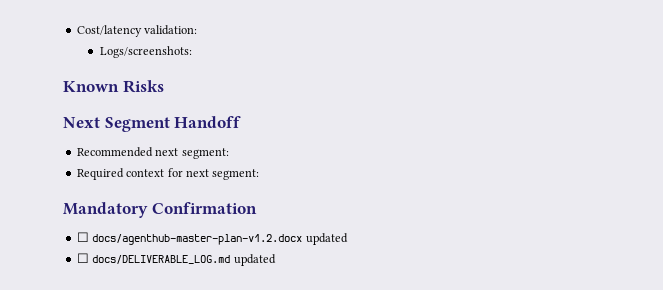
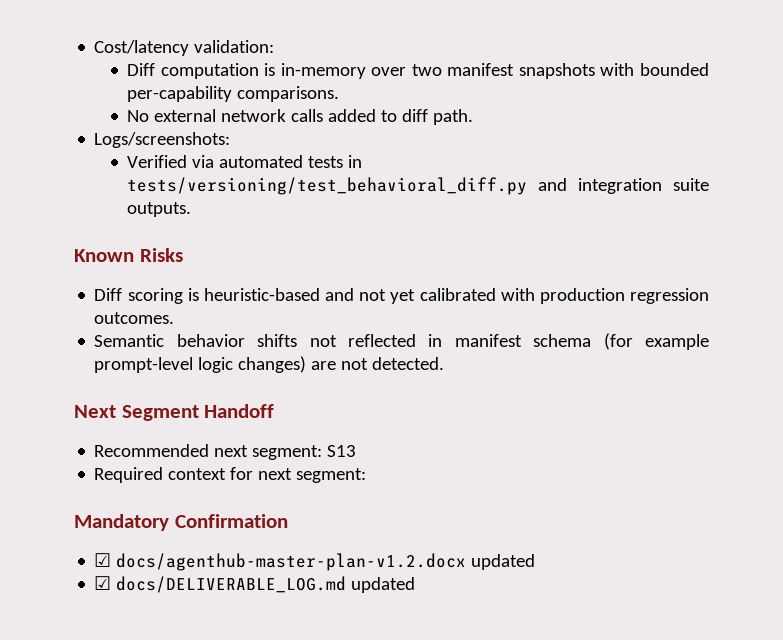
[99,46,192,58] [63,80,164,93] Logs/screenshots: // Known Risks -> [127,63,709,79] [127,86,340,102] [127,109,474,125] [94,132,231,148] [127,155,363,168] [127,177,710,195] [127,202,192,217] [74,248,183,262] [94,288,709,304] [94,312,175,324] [94,333,709,350] [94,356,445,373] Diff computation is in-memory over two manifest snapshots with bounded per-capability comparisons. // No external network calls added to diff path. // Logs/screenshots: // Verified via automated tests in tests/versioning/test_behavioral_diff.py and integration suite outputs. // Known Risks // Diff scoring is heuristic-based and not yet calibrated with production regression outcomes. // Semantic behavior shifts not reflected in manifest schema (for example prompt-level logic changes) are not detected.
(229, 153) none -> [327,445,357,457] S13
[76,232,89,242] ☐ -> [94,553,112,567] ☑
[76,253,89,263] ☐ -> [94,576,112,590] ☑

